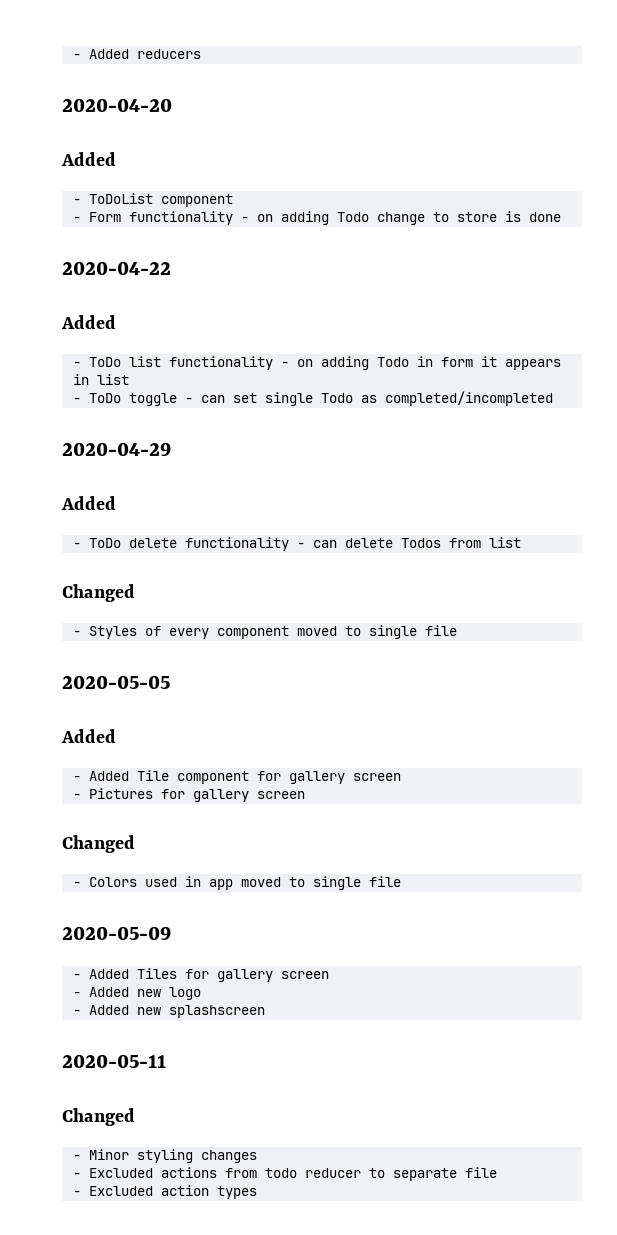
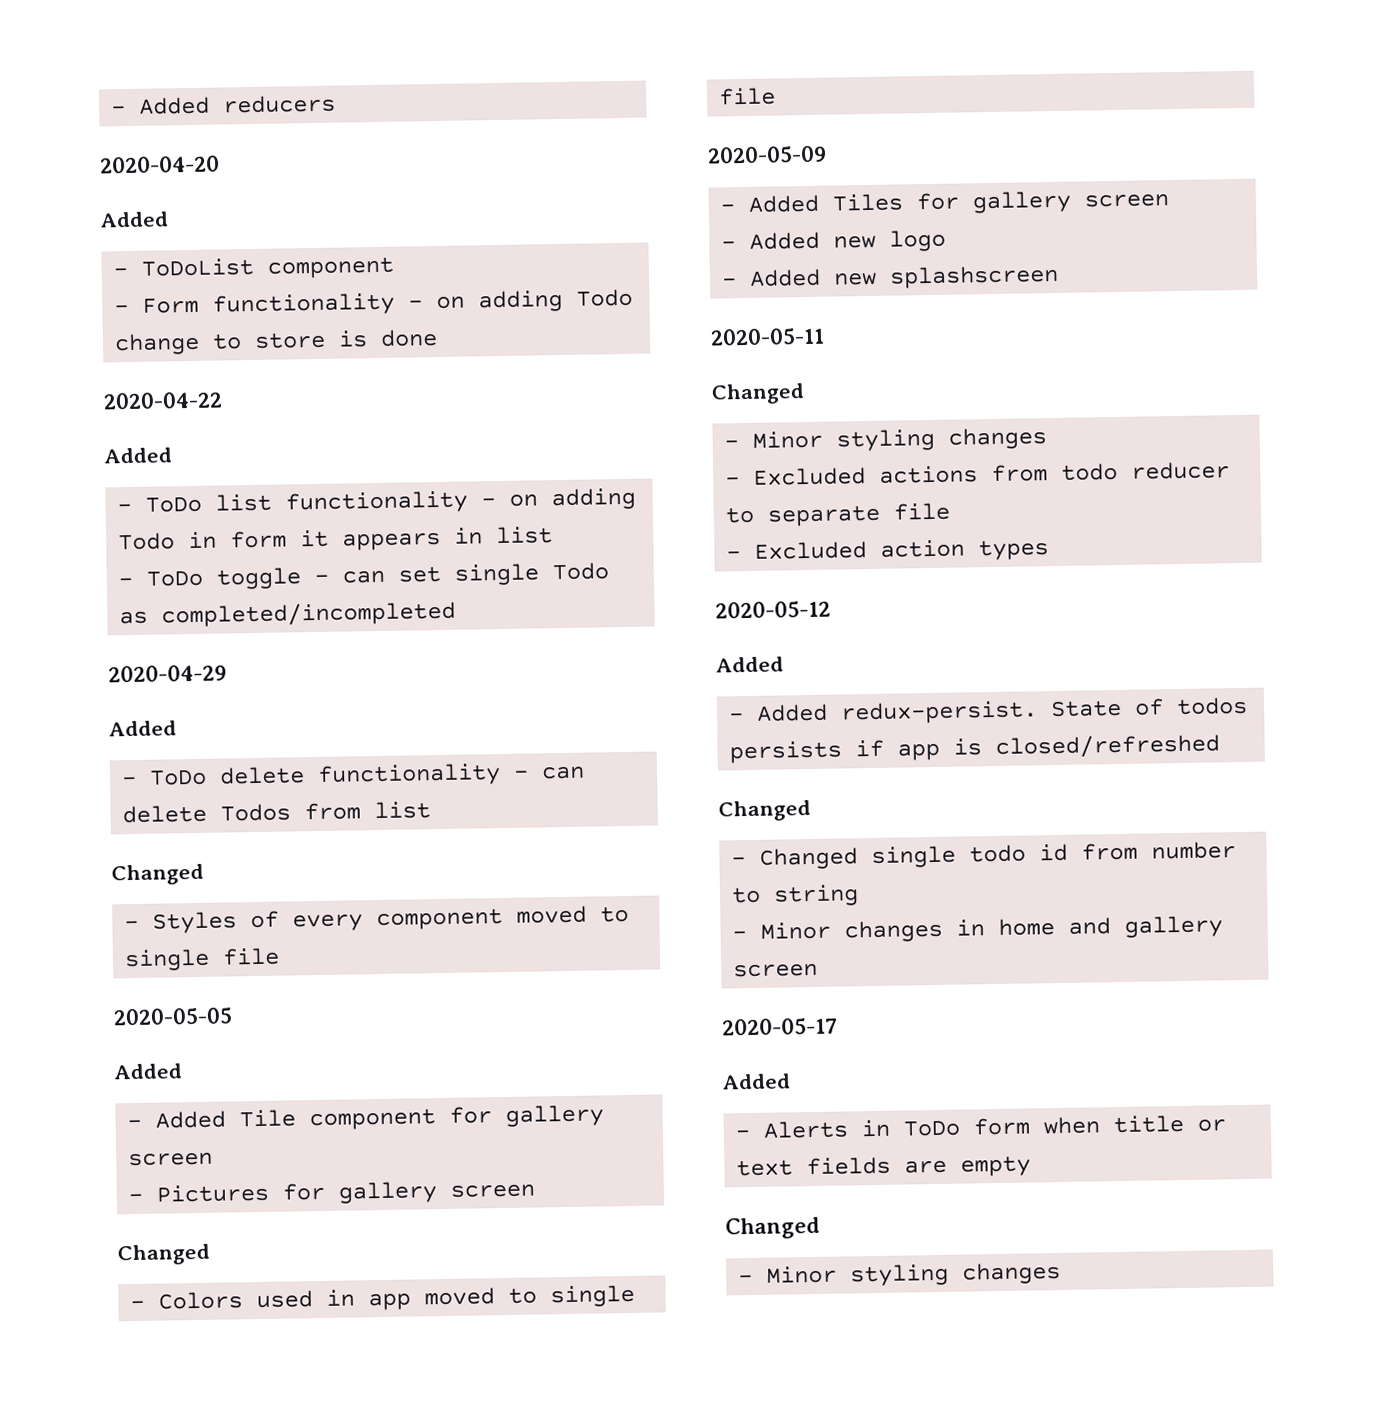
(257, 1192) none -> [715,600,831,619] [716,656,784,673] [729,696,1249,725] [729,733,1221,764] [718,799,811,822] [731,841,1237,870] [731,884,860,907] [732,915,1224,943] [733,962,819,978] [722,1017,838,1036] [722,1073,791,1090] [735,1114,1227,1139] [736,1155,1032,1177] [725,1216,820,1240] [738,1261,1062,1287] // 2020-05-12 // Added // - Added redux-persist. State of todos persists if app is closed/refreshed // Changed // - Changed single todo id from number to string // - Minor changes in home and gallery screen // 2020-05-17 // Added // - Alerts in ToDo form when title or text fields are empty // Changed // - Minor styling changes

